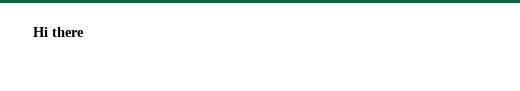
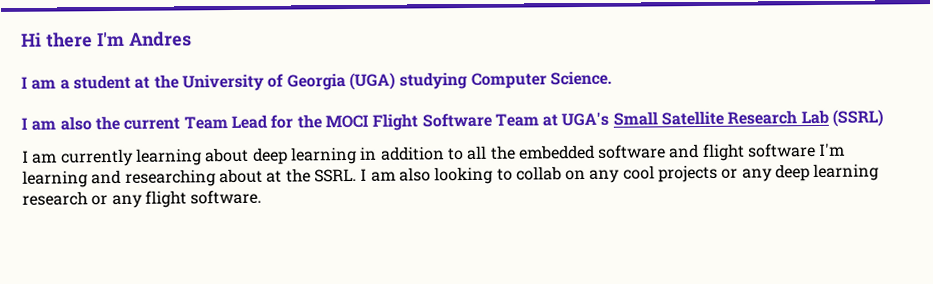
(84, 32) none -> [96,31,192,47] [21,70,612,92] [21,109,885,131] [22,142,846,167] [22,163,880,188] [22,189,263,209] I'm Andres // I am a student at the University of Georgia (UGA) studying Computer Science. // I am also the current Team Lead for the MOCI Flight Software Team at UGA's Small Satellite Research Lab (SSRL) // I am currently learning about deep learning in addition to all the embedded software and flight software I'm learning and researching about at the SSRL. I am also looking to collab on any cool projects or any deep learning research or any flight software.

